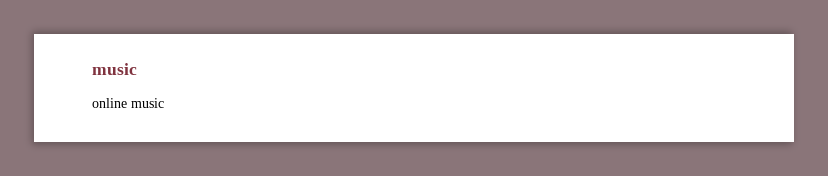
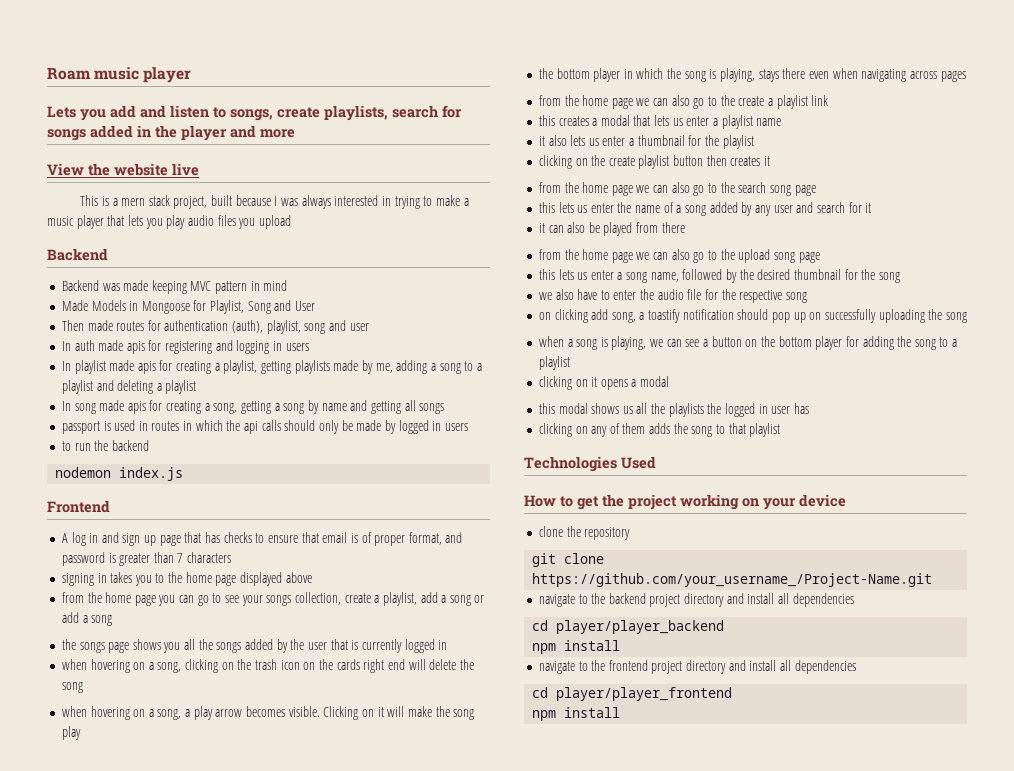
[92,63,137,75] [92,98,164,108] music // online music -> [47,67,192,83] [47,105,462,121] [47,125,295,141] [47,163,199,176] [80,195,469,209] [47,215,291,229] [47,248,108,261] [61,280,288,294] [61,300,316,314] [61,320,369,334] [61,340,309,354] [61,360,482,374] [61,380,197,394] [61,400,445,414] [61,420,468,434] [61,440,149,451] [55,467,184,481] [47,500,110,513] [61,532,463,546] [61,552,232,566] [61,572,312,586] [61,592,485,606] [61,612,113,626] [61,639,448,653] [61,659,474,673] [61,682,83,693] [61,706,475,720] [61,726,81,740] [538,68,966,82] [538,95,829,109] [538,115,782,129] [538,135,754,149] [538,155,771,169] [538,182,816,196] [538,202,872,216] [538,222,685,236] [538,249,820,263] [538,269,900,283] [538,289,807,303] [538,309,967,323] [538,336,958,350] [538,356,570,370] [538,376,670,390] [538,403,809,417] [538,423,781,437] [524,456,656,472] [524,494,846,510] [538,526,631,540] [532,553,605,567] [532,573,933,587] [538,593,854,607] [532,620,725,634] [532,640,621,654] [538,660,856,674] [532,687,733,701] [532,707,621,721] Roam music player // Lets you add and listen to songs, create playlists, search for songs added in the player and more // View the website live // This is a mern stack project, built because I was always interested in trying to make a music player that lets you play audio files you upload // Backend // Backend was made keeping MVC pattern in mind // Made Models in Mongoose for Playlist, Song and User // Then made routes for authentication (auth), playlist, song and user // In auth made apis for registering and logging in users // In playlist made apis for creating a playlist, getting playlists made by me, adding a song to a playlist and deleting a playlist // In song made apis for creating a song, getting a song by name and getting all songs // passport is used in routes in which the api calls should only be made by logged in users // to run the backend // nodemon index.js // Frontend // A log in and sign up page that has checks to ensure that email is of proper format, and password is greater than 7 characters // signing in takes you to the home page displayed above // from the home page you can go to see your songs collection, create a playlist, add a song or add a song // the songs page shows you all the songs added by the user that is currently logged in // when hovering on a song, clicking on the trash icon on the cards right end will delete the song // when hovering on a song, a play arrow becomes visible. Clicking on it will make the song play // the bottom player in which the song is playing, stays there even when navigating across pages // from the home page we can also go to the create a playlist link // this creates a modal that lets us enter a playlist name // it also lets us enter a thumbnail for the playlist // clicking on the create playlist button then creates it // from the home page we can also go to the search song page // this lets us enter the name of a song added by any user and search for it // it can also be played from there // from the home page we can also go to the upload song page // this lets us enter a song name, followed by the desired thumbnail for the song // we also have to enter the audio file for the respective song // on clicking add song, a toastify notification should pop up on successfully uploading the song // when a song is playing, we can see a button on the bottom player for adding the song to a playlist // clicking on it opens a modal // this modal shows us all the playlists the logged in user has // clicking on any of them adds the song to that playlist // Technologies Used // How to get the project working on your device // clone the repository // git clone https://github.com/your_username_/Project-Name.git // navigate to the backend project directory and install all dependencies // cd player/player_backend // npm install // navigate to the frontend project directory and install all dependencies // cd player/player_frontend // npm install

